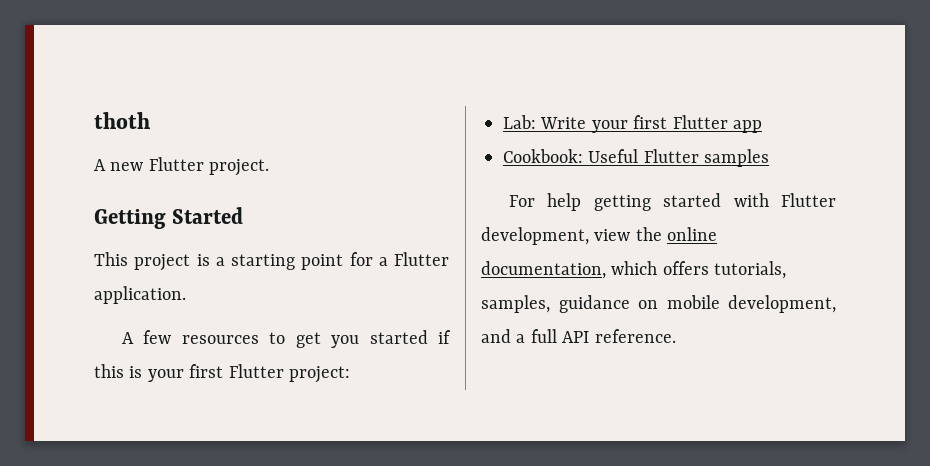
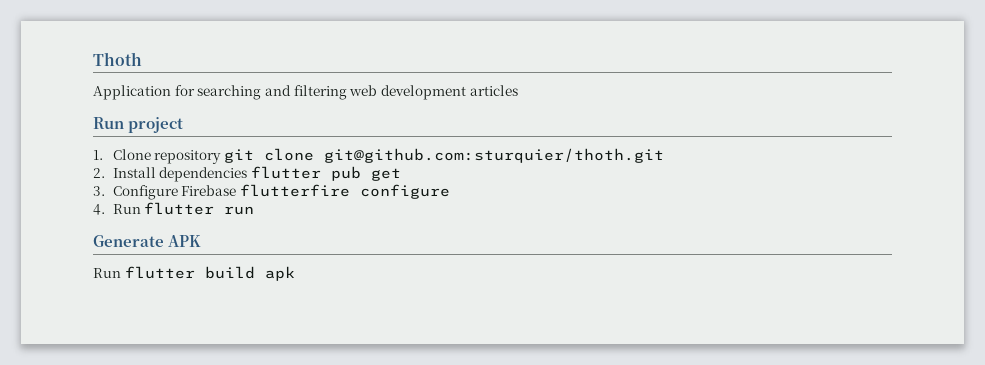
[94,112,150,129] [94,157,270,176] [94,207,244,229] [94,252,449,271] [94,286,186,304] [121,330,451,348] [94,364,350,383] [503,115,762,133] [503,149,770,167] [508,193,836,211] [481,227,718,245] [481,261,787,279] [481,295,836,313] [481,329,676,343] thoth // A new Flutter project. // Getting Started // This project is a starting point for a Flutter application. // A few resources to get you started if this is your first Flutter project: // Lab: Write your first Flutter app // Cookbook: Useful Flutter samples // For help getting started with Flutter development, view the online documentation, which offers tutorials, samples, guidance on mobile development, and a full API reference. -> [93,52,142,66] [93,85,518,100] [93,117,184,133] [93,148,664,164] [93,166,401,182] [93,184,450,200] [93,202,255,215] [93,235,202,247] [93,266,295,281] Thoth // Application for searching and filtering web development articles // Run project // 1. Clone repository git clone git@github.com:sturquier/thoth.git // 2. Install dependencies flutter pub get // 3. Configure Firebase flutterfire configure // 4. Run flutter run // Generate APK // Run flutter build apk

